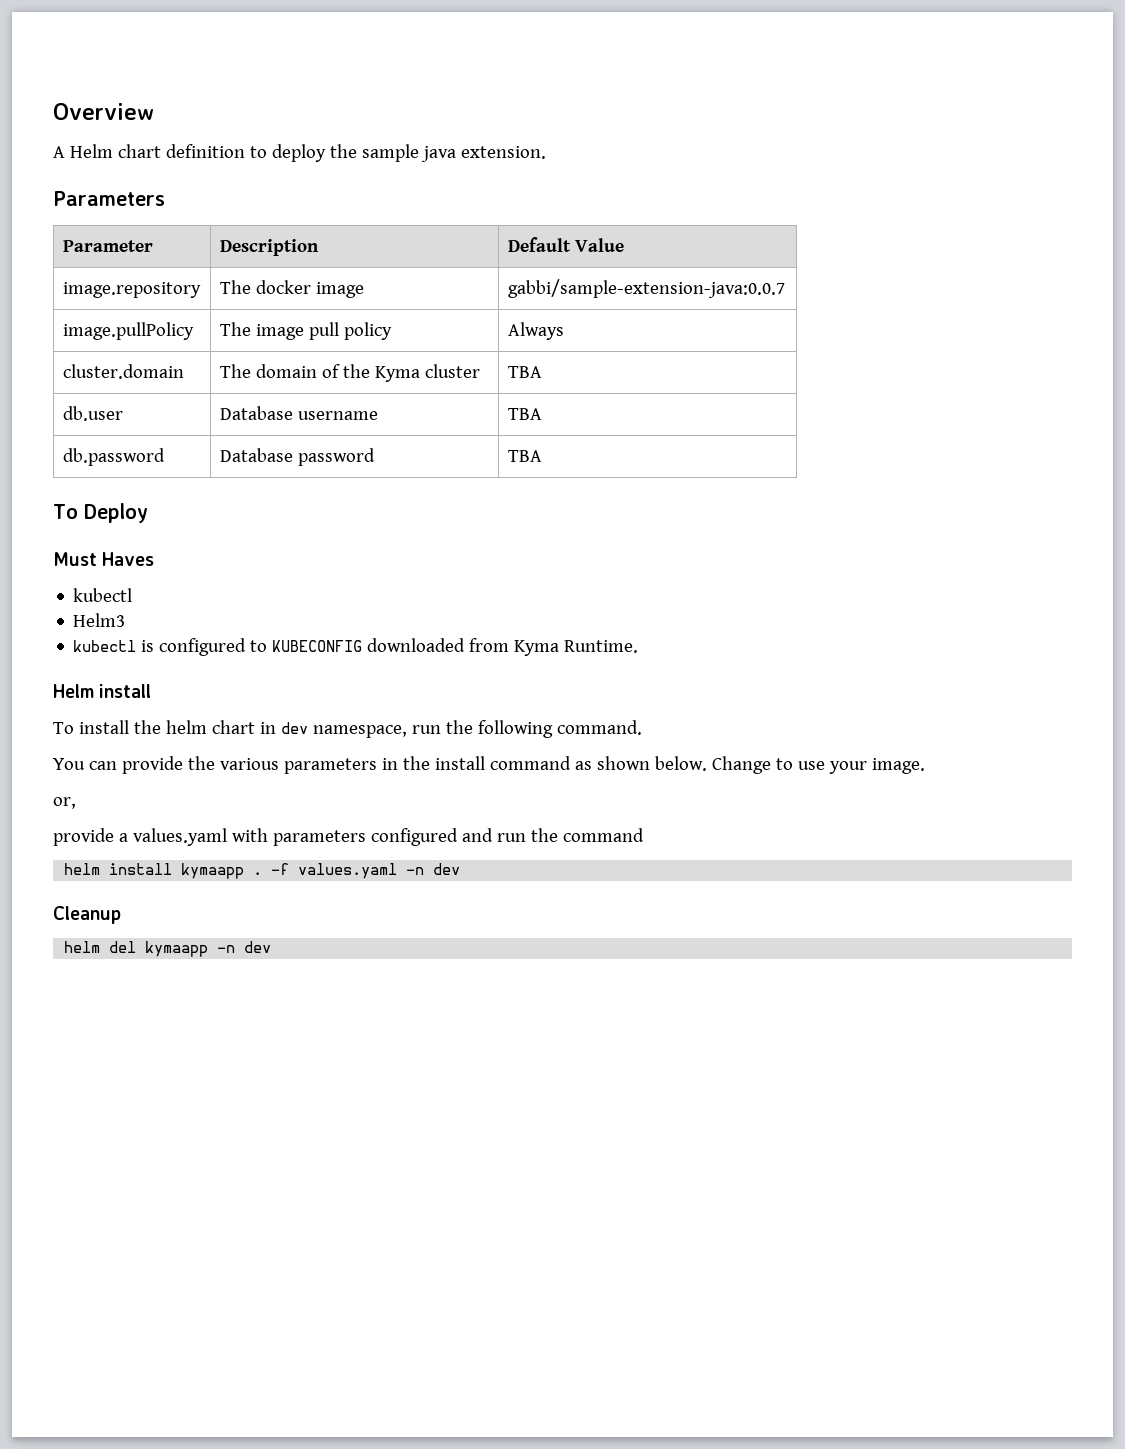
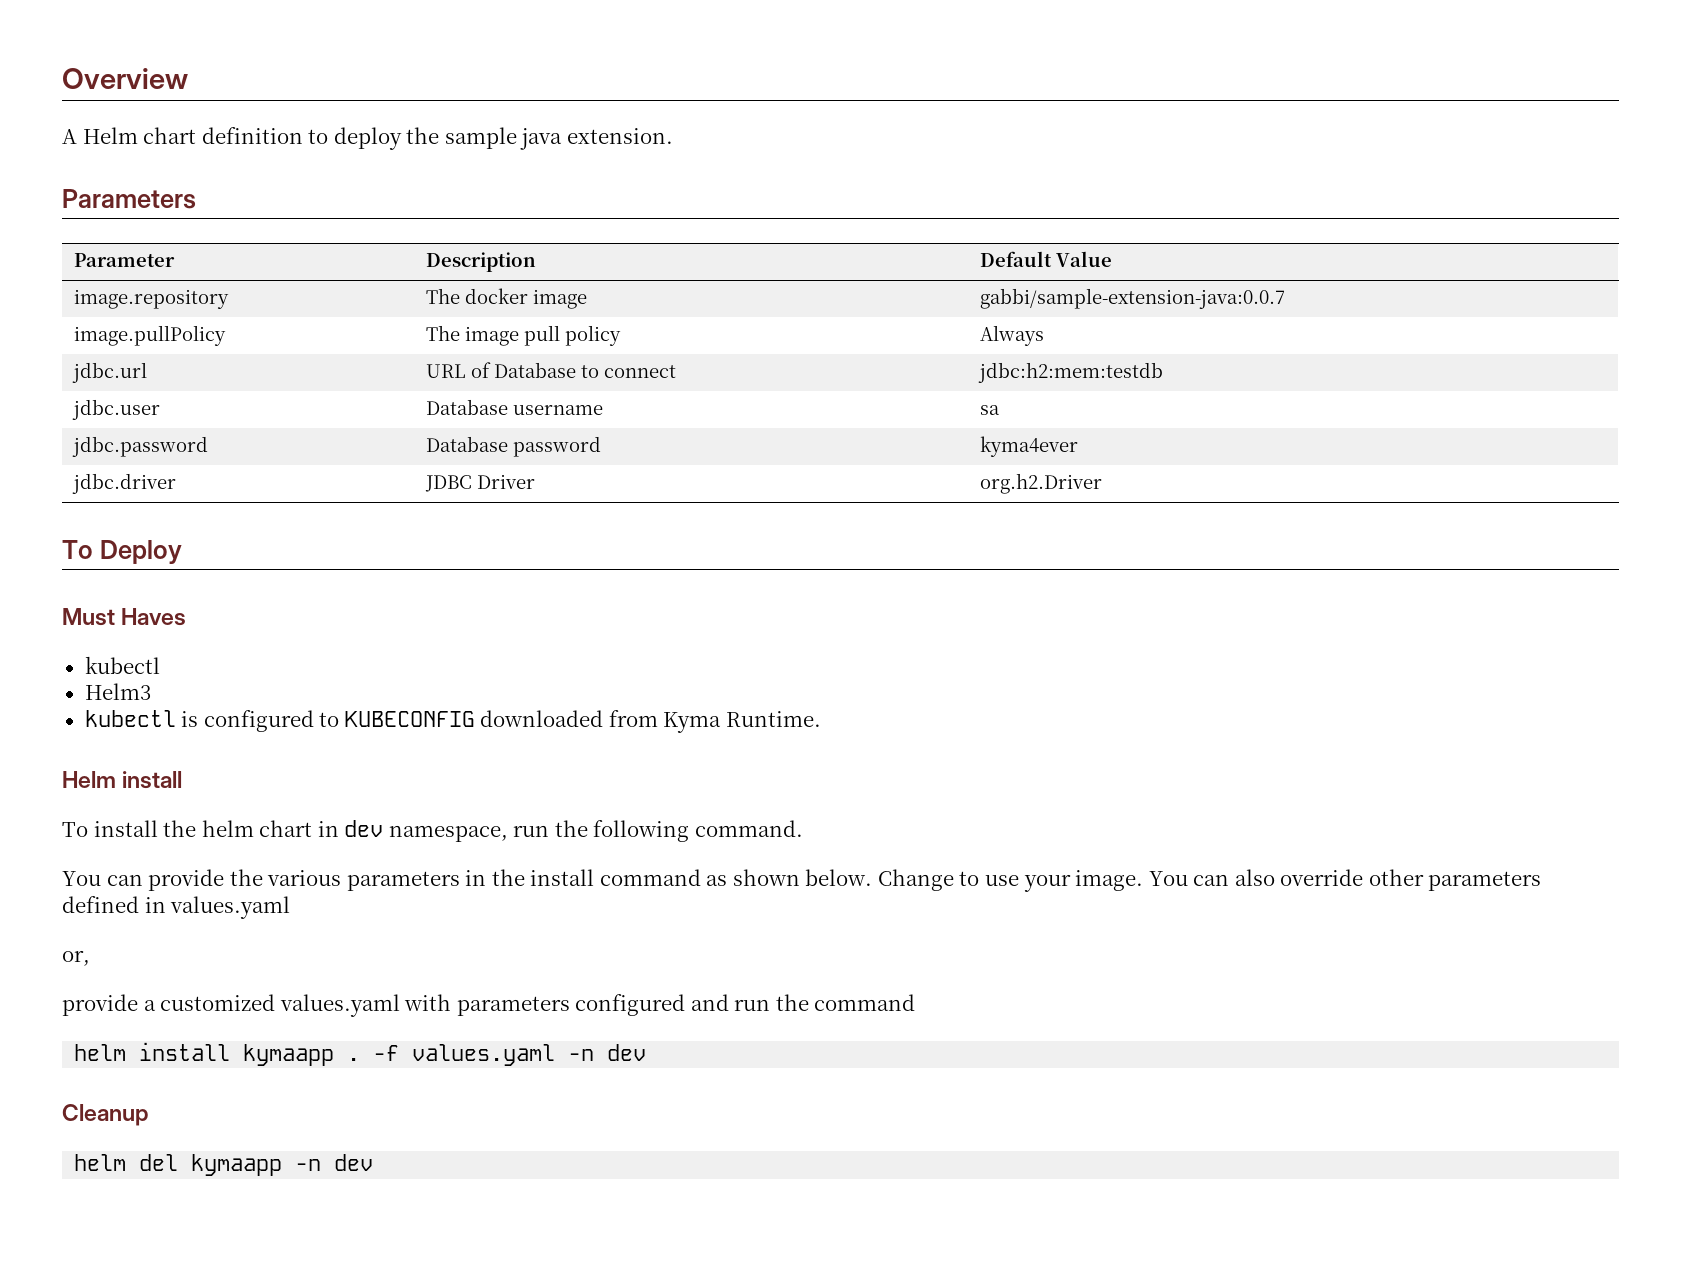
[62,364,184,379] [219,364,480,382] [507,366,542,378] [62,406,123,421] cluster.domain | The domain of the Kyma cluster | TBA // db.user -> [72,362,148,383] [426,362,677,378] [978,362,1164,383] [72,399,161,420] jdbc.url | URL of Database to connect | jdbc:h2:mem:testdb // jdbc.user
[507,408,542,420] [62,448,165,466] TBA // db.password -> [980,405,1001,415] [72,436,209,457] sa // jdbc.password
[507,450,542,462] TBA -> [980,436,1079,457] [72,473,177,494] [425,474,536,492] [980,473,1103,494] kyma4ever // jdbc.driver | JDBC Driver | org.h2.Driver
(925, 766) none -> [1148,869,1542,891] [62,896,291,919] You can also override other parameters defined in values.yaml
(128, 837) none -> [160,994,276,1011] customized

